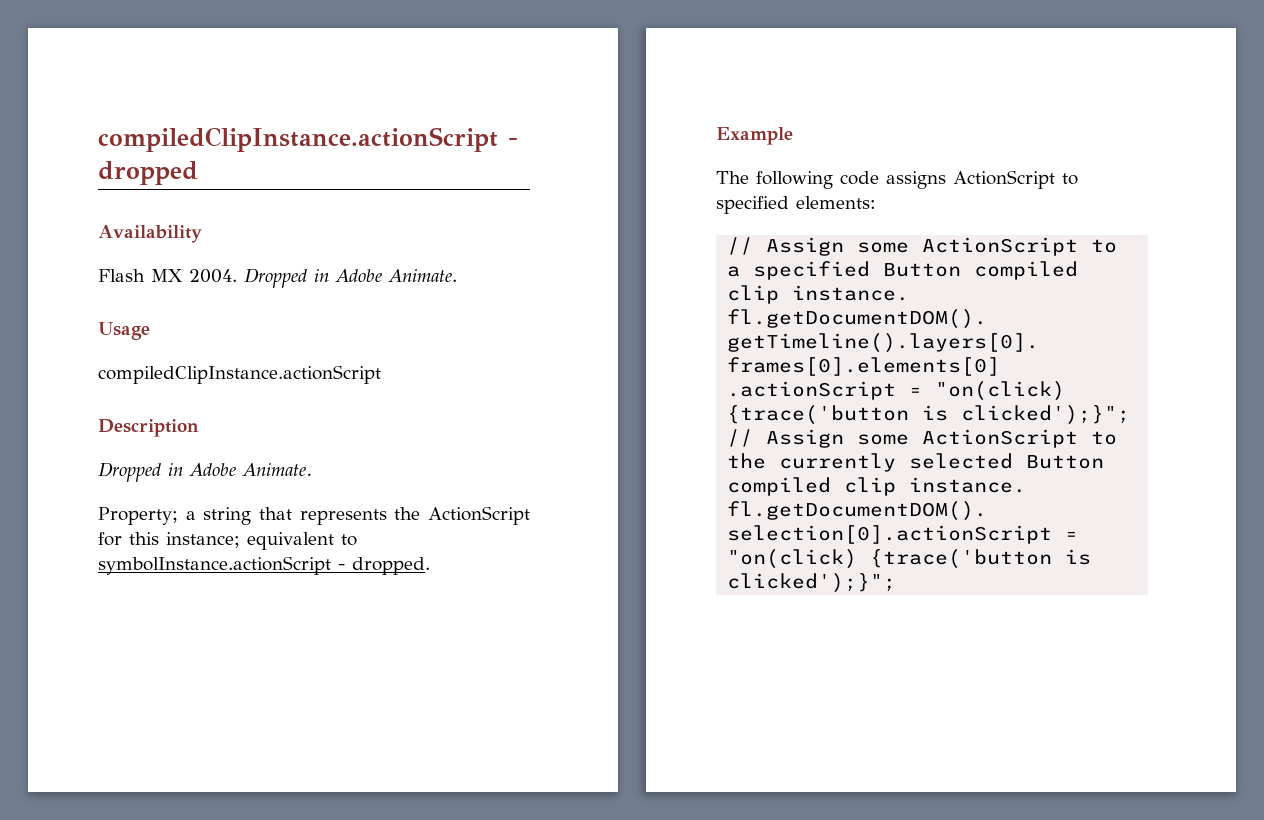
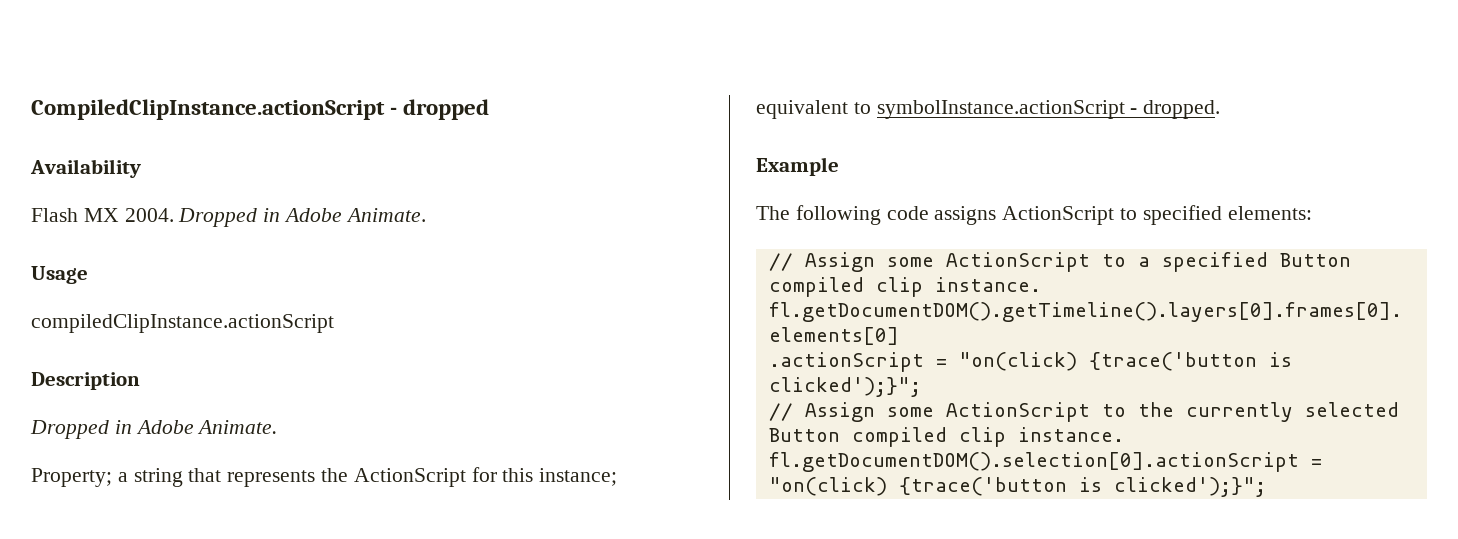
[98,127,498,152] compiledClipInstance.actionScript -> [31,99,385,120] CompiledClipInstance.actionScript

